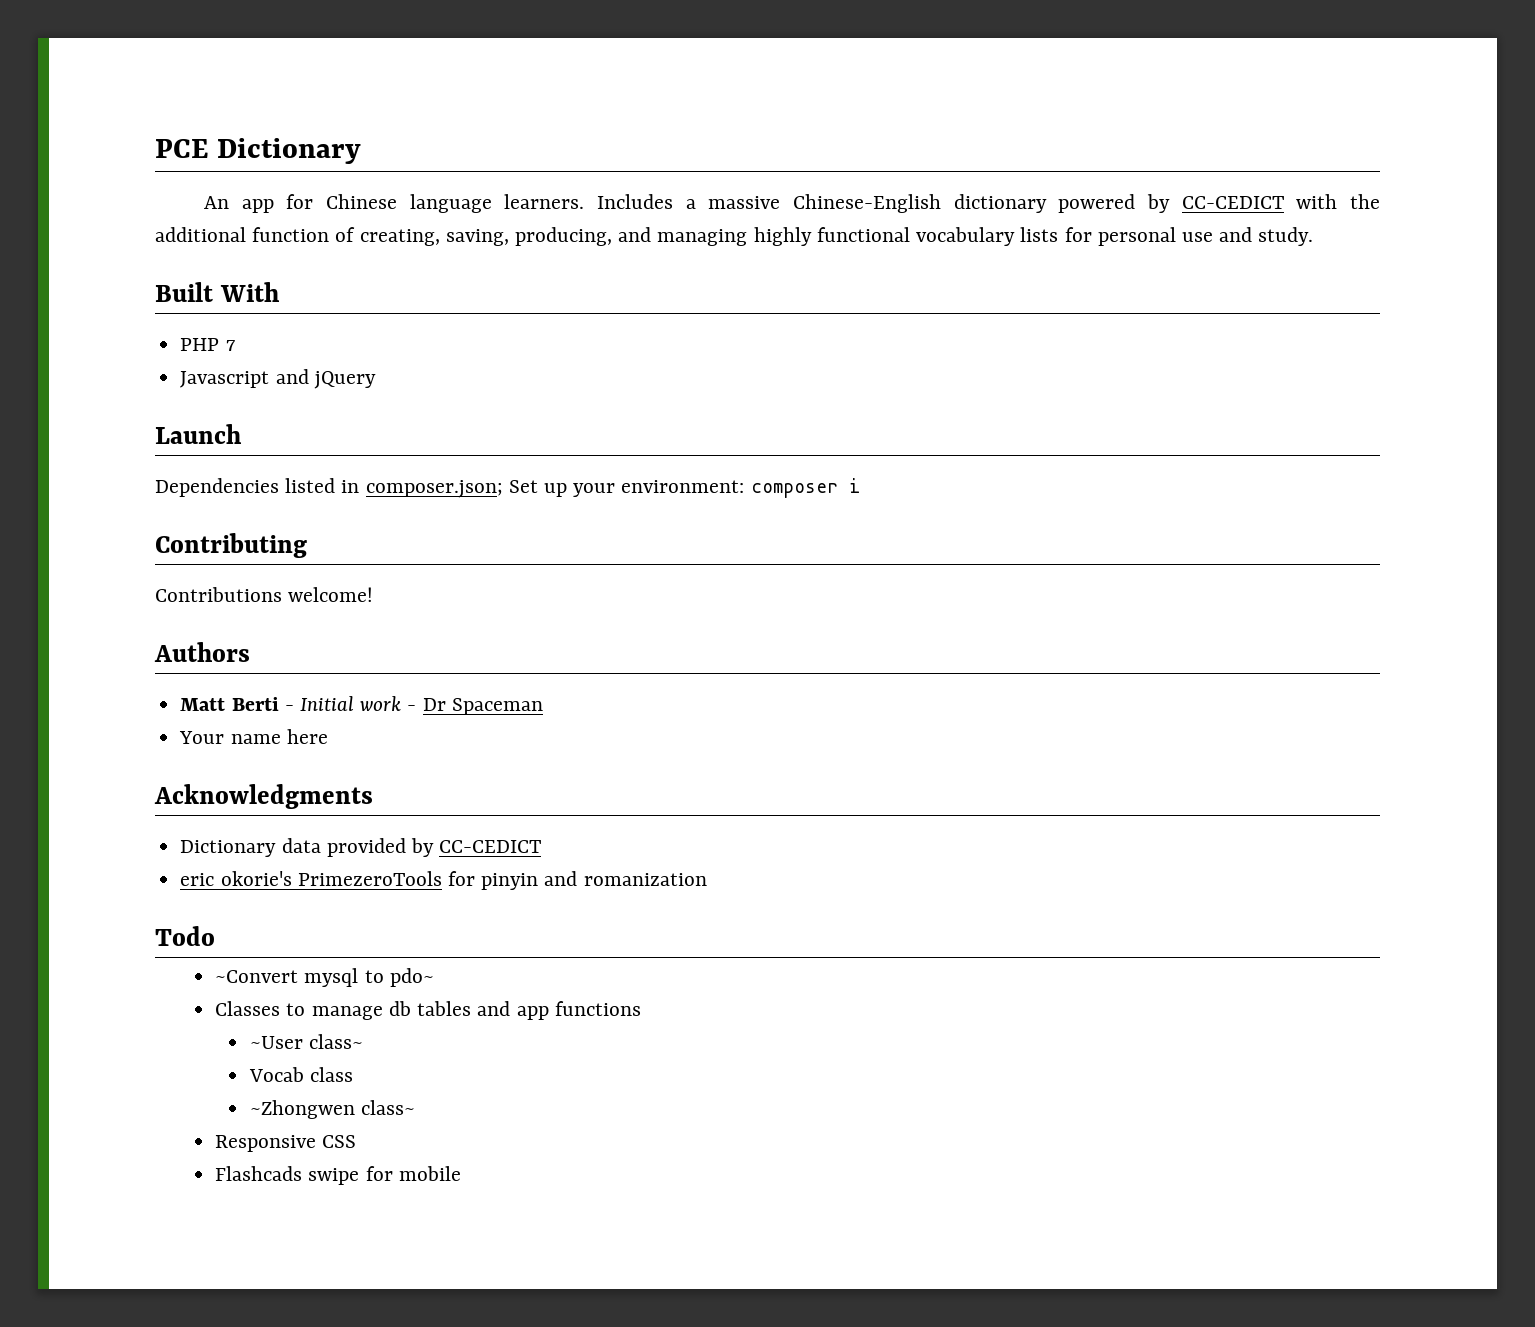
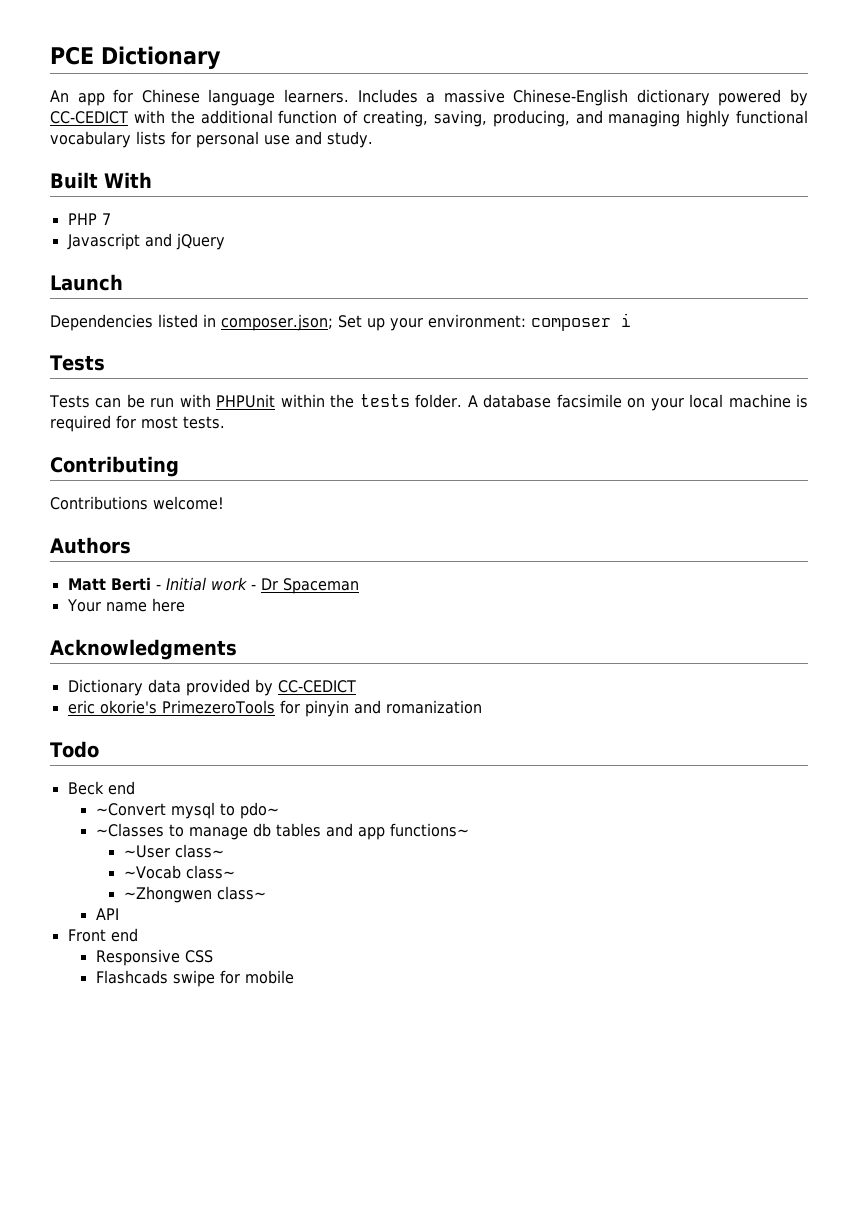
(861, 485) none -> [50,355,105,371] [49,394,808,411] [50,415,225,432] // Tests // Tests can be run with PHPUnit within the tests folder. A database facsimile on your local machine is required for most tests.
(215, 936) none -> [67,781,135,795] // Beck end
[215,1001,281,1016] Classes -> [95,823,164,837] ~Classes
[554,1001,641,1016] functions -> [389,823,469,837] functions~
[249,1067,354,1082] Vocab class -> [123,865,235,879] ~Vocab class~
(416, 1107) none -> [95,908,119,920] [67,928,138,942] // API // Front end

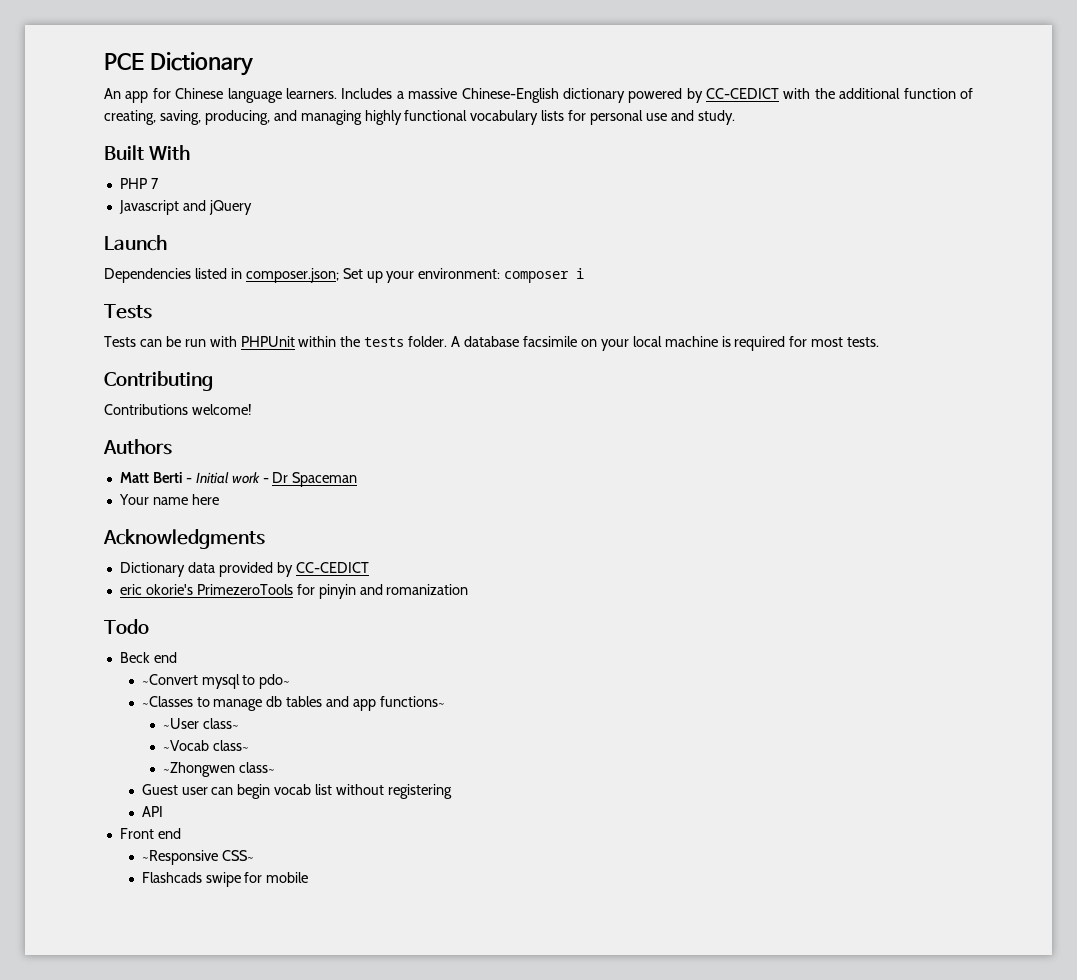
(266, 893) none -> [141,784,453,799] // Guest user can begin vocab list without registering
[95,949,213,966] Responsive CSS -> [141,850,254,865] ~Responsive CSS~

